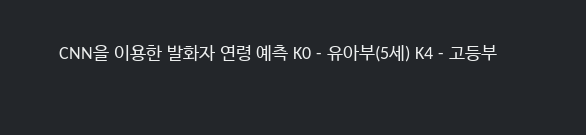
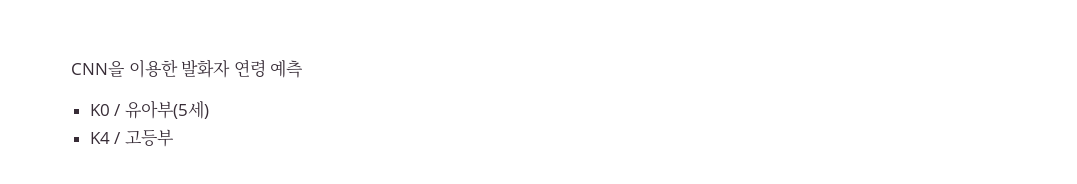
[293,47,323,59] K0 - -> [89,104,122,116] // K0 /
[414,47,444,59] K4 - -> [89,132,122,144] // K4 /

